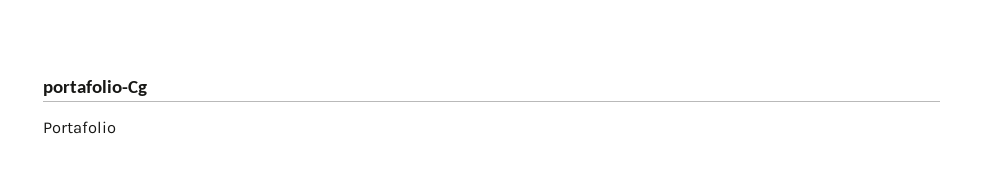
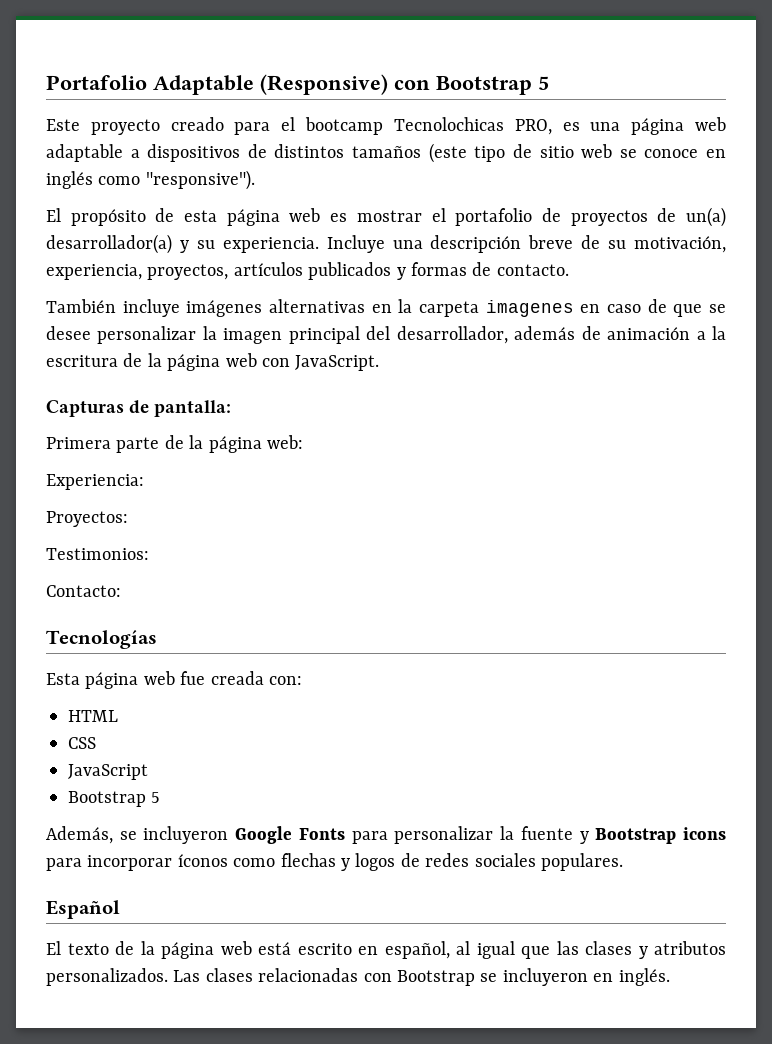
[43,80,147,96] [43,121,116,134] portafolio-Cg // Portafolio -> [46,74,549,95] [46,117,727,135] [46,143,726,163] [46,170,255,190] [46,207,727,227] [46,234,726,254] [46,262,569,280] [46,299,726,317] [46,326,727,344] [46,353,380,371] [46,400,232,417] [46,435,303,453] [46,474,144,490] [46,511,128,527] [46,548,149,560] [46,585,121,597] [46,630,157,649] [46,671,302,689] [68,710,118,722] [68,737,96,749] [68,764,148,780] [68,791,161,807] [46,826,727,844] [46,853,623,871] [46,900,120,919] [46,941,726,959] [46,968,670,986] Portafolio Adaptable (Responsive) con Bootstrap 5 // Este proyecto creado para el bootcamp Tecnolochicas PRO, es una página web adaptable a dispositivos de distintos tamaños (este tipo de sitio web se conoce en inglés como "responsive"). // El propósito de esta página web es mostrar el portafolio de proyectos de un(a) desarrollador(a) y su experiencia. Incluye una descripción breve de su motivación, experiencia, proyectos, artículos publicados y formas de contacto. // También incluye imágenes alternativas en la carpeta imagenes en caso de que se desee personalizar la imagen principal del desarrollador, además de animación a la escritura de la página web con JavaScript. // Capturas de pantalla: // Primera parte de la página web: // Experiencia: // Proyectos: // Testimonios: // Contacto: // Tecnologías // Esta página web fue creada con: // HTML // CSS // JavaScript // Bootstrap 5 // Además, se incluyeron Google Fonts para personalizar la fuente y Bootstrap icons para incorporar íconos como flechas y logos de redes sociales populares. // Español // El texto de la página web está escrito en español, al igual que las clases y atributos personalizados. Las clases relacionadas con Bootstrap se incluyeron en inglés.

